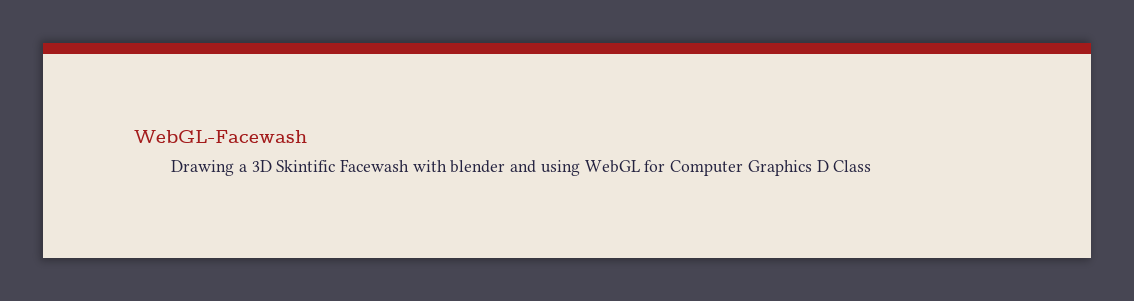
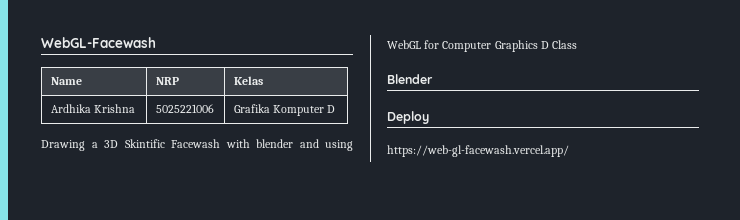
(307, 136) none -> [50,77,82,85] [155,77,179,85] [233,76,263,85] [50,104,135,113] [155,104,214,113] [233,104,336,116] // Name | NRP | Kelas // Ardhika Krishna | 5025221006 | Grafika Komputer D
(872, 166) none -> [387,74,433,84] [387,111,429,124] [387,145,569,157] // Blender // Deploy // https://web-gl-facewash.vercel.app/

